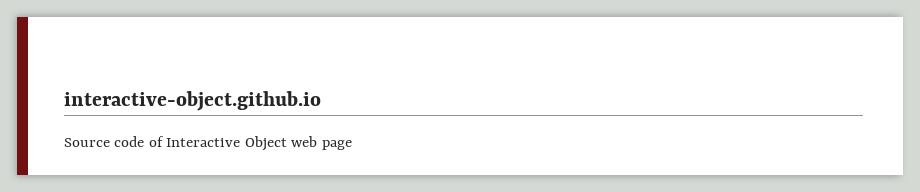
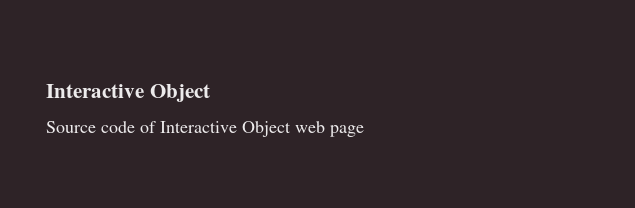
[64,91,321,111] interactive-object.github.io -> [46,84,210,102] Interactive Object

